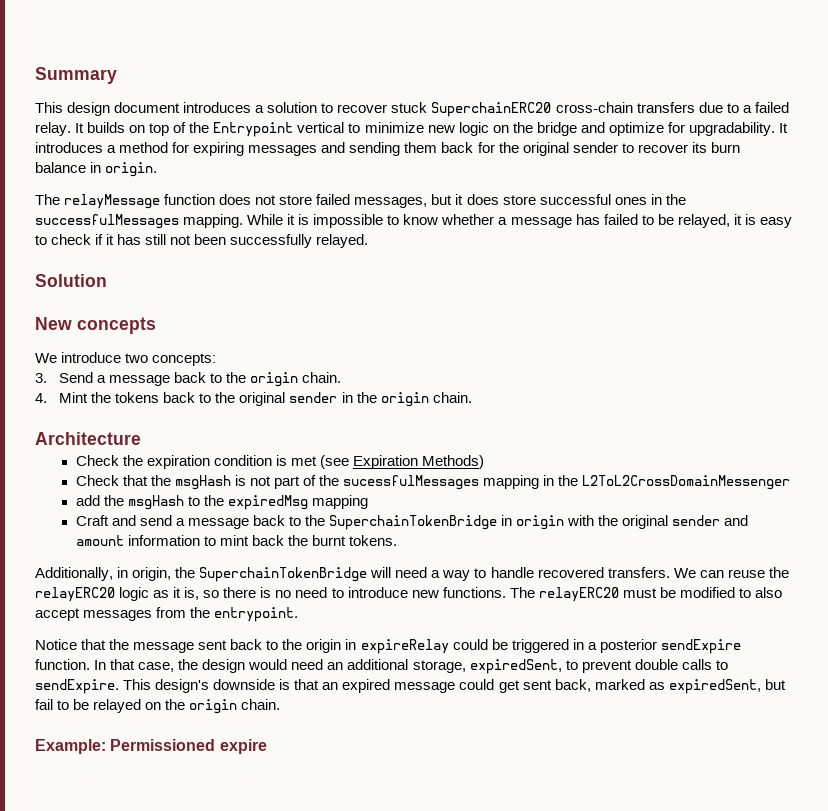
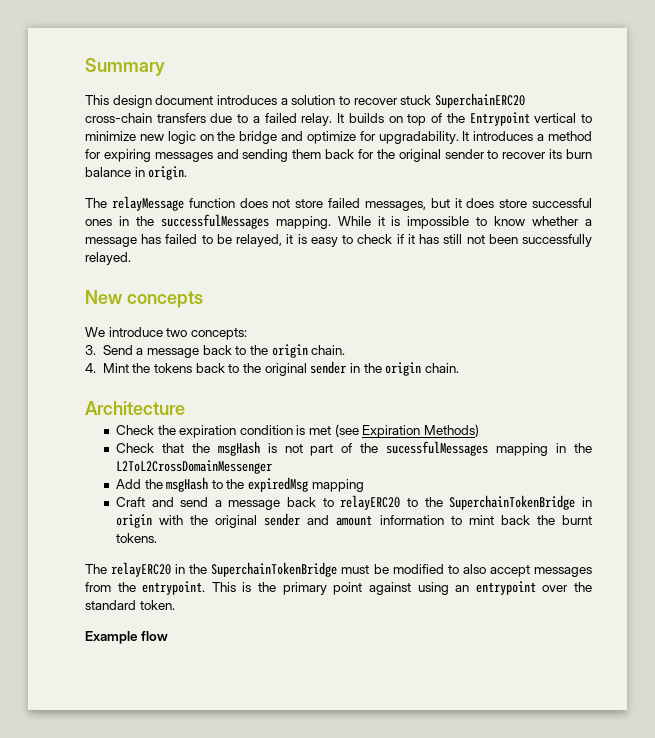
[35,274,107,287] // Solution -> (131, 258) none
[75,495,100,506] add -> [115,479,141,489] Add
(301, 521) none -> [340,495,419,510] relayERC20 to
[35,567,789,582] [35,587,619,602] Additionally, in origin, the SuperchainTokenBridge will need a way to handle recovered transfers. We can reuse the relayERC20 logic as it is, so there is no need to introduce new functions. The relayERC20 -> [85,562,338,577] The relayERC20 in the SuperchainTokenBridge
[35,639,741,654] [35,659,728,674] [35,679,786,694] [35,699,281,714] [35,739,267,754] // Notice that the message sent back to the origin in expireRelay could be triggered in a posterior sendExpire function. In that case, the design would need an additional storage, expiredSent, to prevent double calls to sendExpire. This design's downside is that an expired message could get sent back, marked as expiredSent, but fail to be relayed on the origin chain. // Example: Permissioned expire -> [211,581,593,595] [85,600,175,610] [85,631,168,644] This is the primary point against using an entrypoint over the standard token. // Example flow

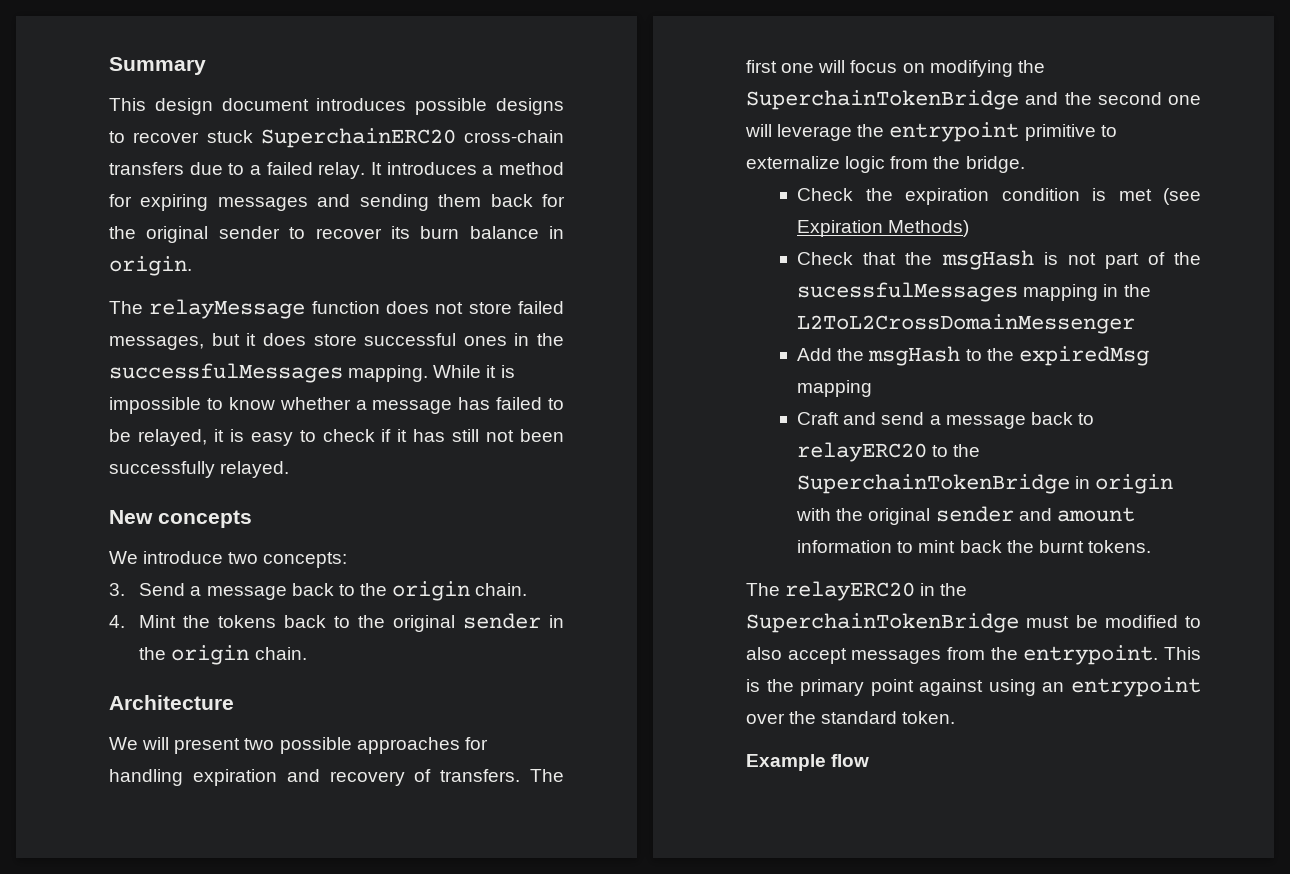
[280,95,336,105] a solution -> [415,98,564,115] possible designs
[348,112,592,126] [85,131,470,144] builds on top of the Entrypoint vertical to minimize new logic on the bridge and optimize for upgradability. It -> (382, 168) none
(185, 408) none -> [109,737,488,754] [109,769,564,786] [746,60,1045,77] [746,90,1201,110] [745,122,1117,142] [746,156,1025,173] // We will present two possible approaches for handling expiration and recovery of transfers. The first one will focus on modifying the SuperchainTokenBridge and the second one will leverage the entrypoint primitive to externalize logic from the bridge.

